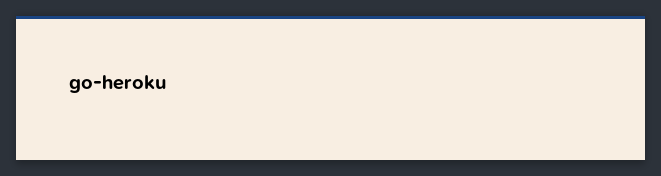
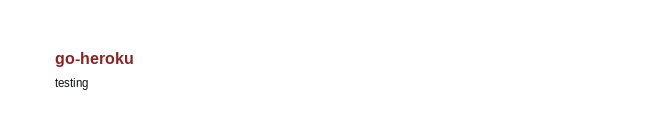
(166, 84) none -> [55,78,88,90] // testing

